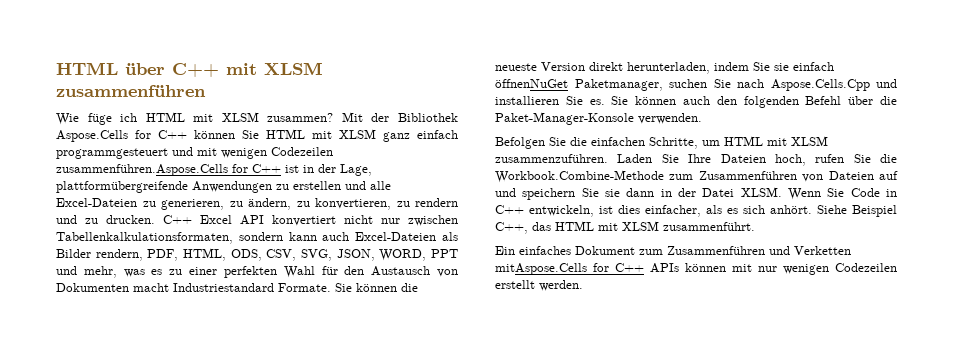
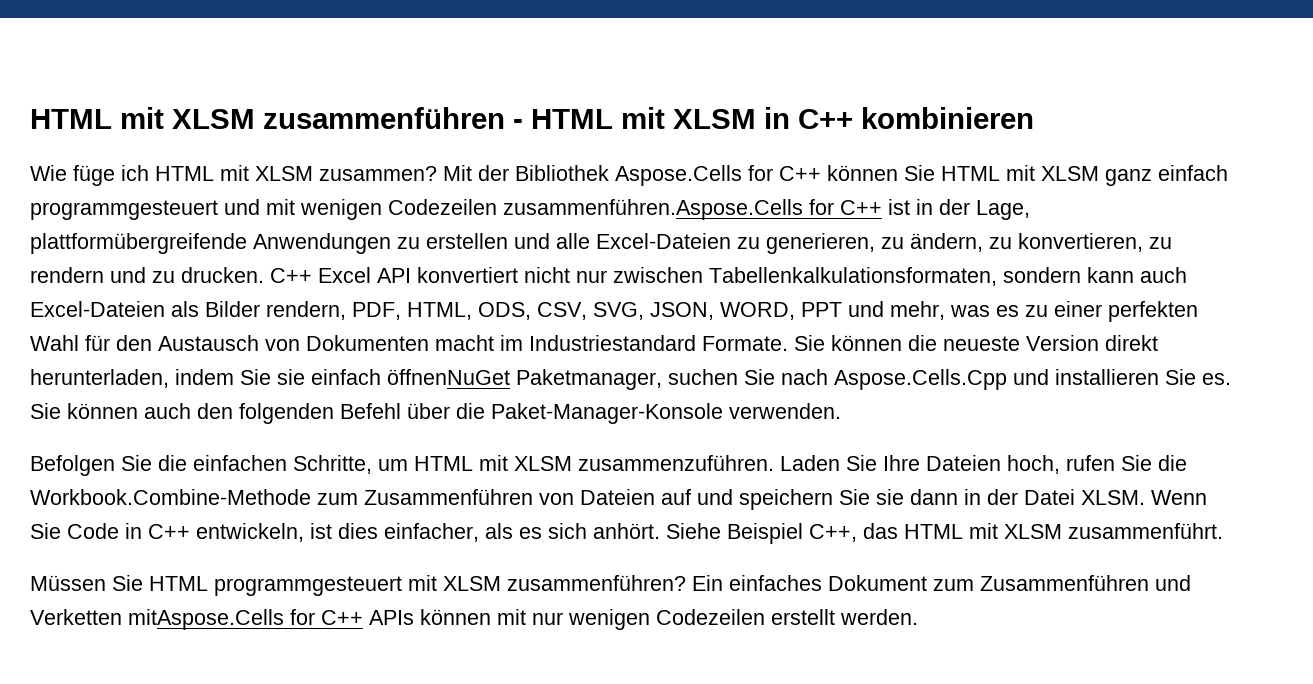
[56,62,219,77] HTML über C++ -> [30,109,112,129] HTML
(206, 91) none -> [513,107,1034,129] - HTML mit XLSM in C++ kombinieren
(169, 287) none -> [500,335,523,351] im
(755, 226) none -> [30,575,686,596] Müssen Sie HTML programmgesteuert mit XLSM zusammenführen?

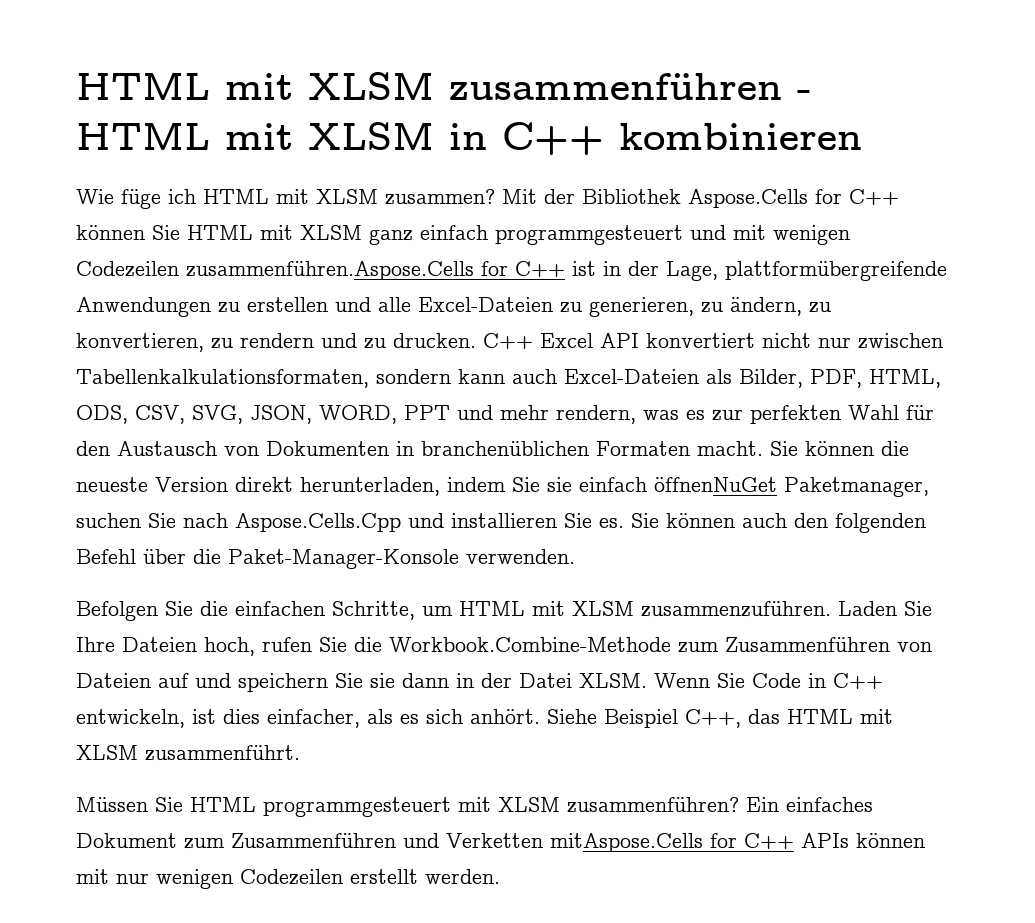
[205,301,346,320] Bilder rendern, -> [739,369,803,388] Bilder,
[890,301,1102,320] mehr, was es zu einer -> [500,405,743,424] mehr rendern, was es zur
[435,335,788,351] macht im Industriestandard Formate. -> [396,441,763,456] in branchenüblichen Formaten macht.

